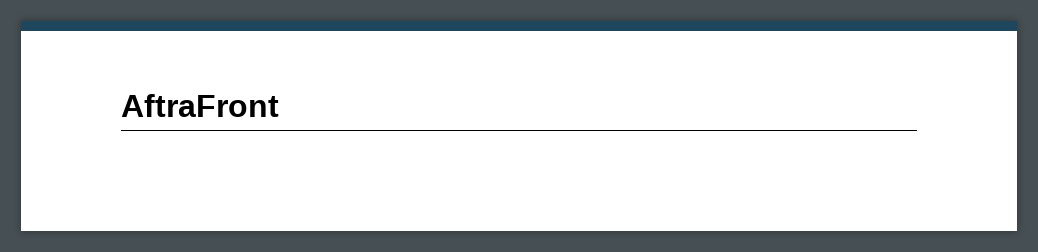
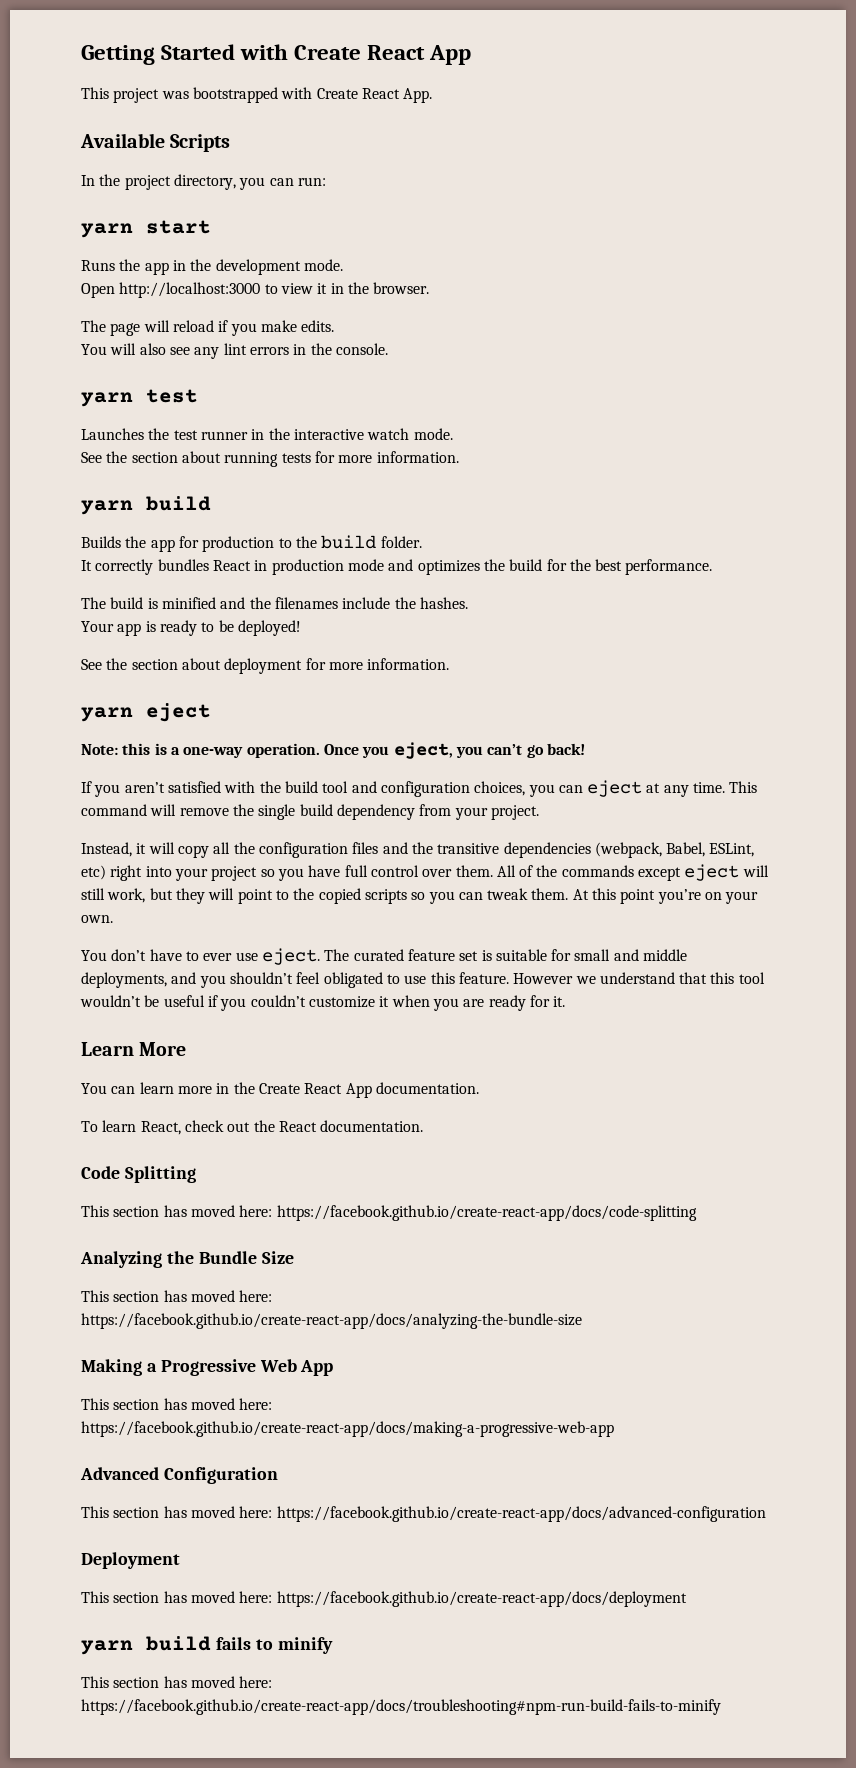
[121,94,279,117] AftraFront -> [81,44,472,65] [81,87,433,103] [80,133,231,152] [81,174,326,190] [81,220,211,238] [81,259,343,275] [81,282,430,298] [81,320,335,336] [81,343,388,359] [81,389,198,407] [81,428,453,440] [81,451,459,467] [81,496,211,515] [81,535,422,552] [81,559,713,575] [81,597,468,609] [81,620,301,636] [81,658,450,674] [81,703,211,722] [81,742,585,759] [81,780,758,797] [81,804,539,820] [81,842,755,858] [81,864,769,881] [81,888,759,904] [81,915,113,923] [81,948,688,965] [81,972,765,988] [80,995,566,1011] [81,1042,187,1056] [81,1082,479,1098] [81,1120,424,1135] [81,1166,196,1183] [81,1205,697,1221] [80,1251,294,1268] [81,1290,273,1302] [81,1313,582,1329] [81,1359,334,1376] [81,1398,273,1410] [81,1421,614,1437] [80,1467,278,1484] [81,1506,766,1522] [81,1552,180,1569] [81,1591,687,1607] [81,1636,333,1655] [81,1676,273,1688] [81,1699,721,1715] Getting Started with Create React App // This project was bootstrapped with Create React App. // Available Scripts // In the project directory, you can run: // yarn start // Runs the app in the development mode. // Open http://localhost:3000 to view it in the browser. // The page will reload if you make edits. // You will also see any lint errors in the console. // yarn test // Launches the test runner in the interactive watch mode. // See the section about running tests for more information. // yarn build // Builds the app for production to the build folder. // It correctly bundles React in production mode and optimizes the build for the best performance. // The build is minified and the filenames include the hashes. // Your app is ready to be deployed! // See the section about deployment for more information. // yarn eject // Note: this is a one-way operation. Once you eject, you can’t go back! // If you aren’t satisfied with the build tool and configuration choices, you can eject at any time. This command will remove the single build dependency from your project. // Instead, it will copy all the configuration files and the transitive dependencies (webpack, Babel, ESLint, etc) right into your project so you have full control over them. All of the commands except eject will still work, but they will point to the copied scripts so you can tweak them. At this point you’re on your own. // You don’t have to ever use eject. The curated feature set is suitable for small and middle deployments, and you shouldn’t feel obligated to use this feature. However we understand that this tool wouldn’t be useful if you couldn’t customize it when you are ready for it. // Learn More // You can learn more in the Create React App documentation. // To learn React, check out the React documentation. // Code Splitting // This section has moved here: https://facebook.github.io/create-react-app/docs/code-splitting // Analyzing the Bundle Size // This section has moved here: https://facebook.github.io/create-react-app/docs/analyzing-the-bundle-size // Making a Progressive Web App // This section has moved here: https://facebook.github.io/create-react-app/docs/making-a-progressive-web-app // Advanced Configuration // This section has moved here: https://facebook.github.io/create-react-app/docs/advanced-configuration // Deployment // This section has moved here: https://facebook.github.io/create-react-app/docs/deployment // yarn build fails to minify // This section has moved here: https://facebook.github.io/create-react-app/docs/troubleshooting#npm-run-build-fails-to-minify

